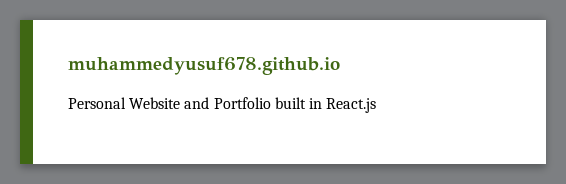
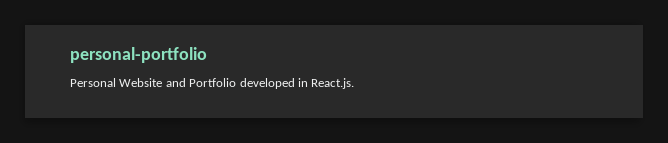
[68,57,340,75] muhammedyusuf678.github.io -> [70,47,207,63] personal-portfolio
[274,97,377,113] built in React.js -> [239,78,355,89] developed in React.js.

